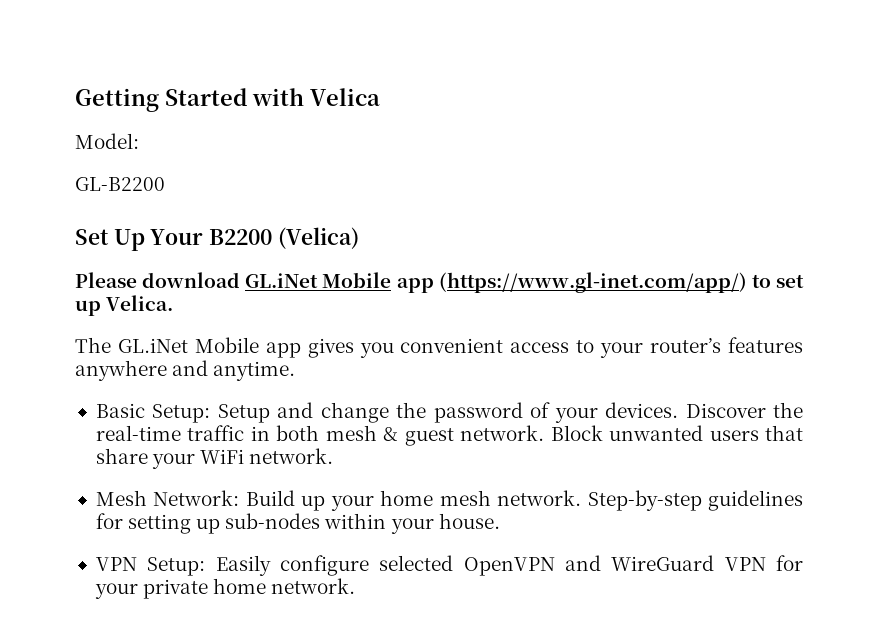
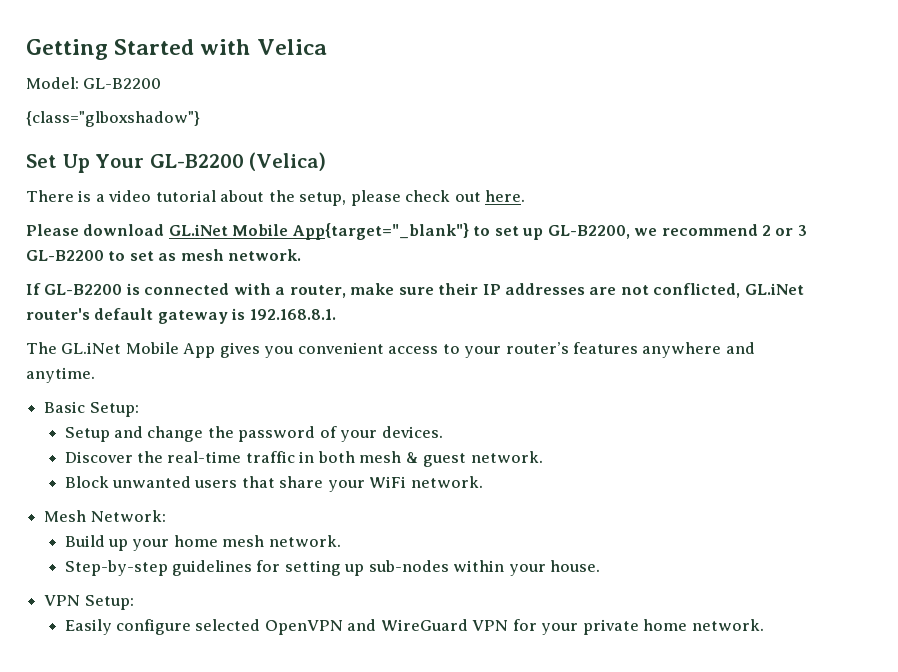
[75,177,165,191] // GL-B2200 -> [83,78,162,89] [26,111,200,127] GL-B2200 // {class="glboxshadow"}
[209,229,273,245] B2200 -> [149,154,244,168] GL-B2200
(359, 238) none -> [26,190,526,206] // There is a video tutorial about the setup, please check out here.
[396,272,747,293] app (https://www.gl-inet.com/app/) -> [292,223,469,240] App{target="_blank"}
[106,295,174,311] Velica. -> [547,224,807,239] [26,249,302,261] [26,283,804,298] [26,308,336,324] GL-B2200, we recommend 2 or 3 GL-B2200 to set as mesh network. // If GL-B2200 is connected with a router, make sure their IP addresses are not conflicted, GL.iNet router's default gateway is 192.168.8.1.
[265,342,301,358] app -> [183,343,216,358] App
(211, 413) none -> (139, 409) //
(679, 410) none -> (443, 432) //
(545, 433) none -> (543, 457) //
(240, 498) none -> (166, 516) //
(582, 498) none -> (341, 541) //
(206, 566) none -> (134, 602) //

